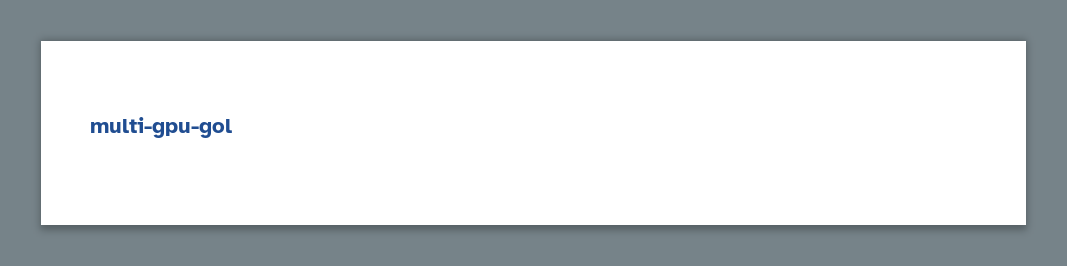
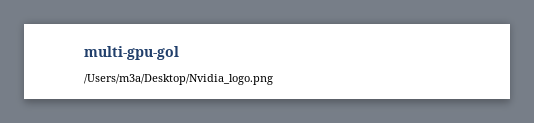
(232, 127) none -> [84,74,273,85] // /Users/m3a/Desktop/Nvidia_logo.png

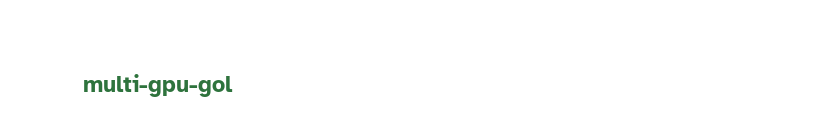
[84,74,273,85] // /Users/m3a/Desktop/Nvidia_logo.png -> (233, 85) none

